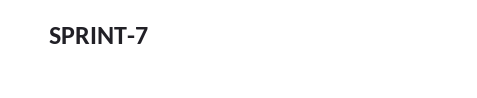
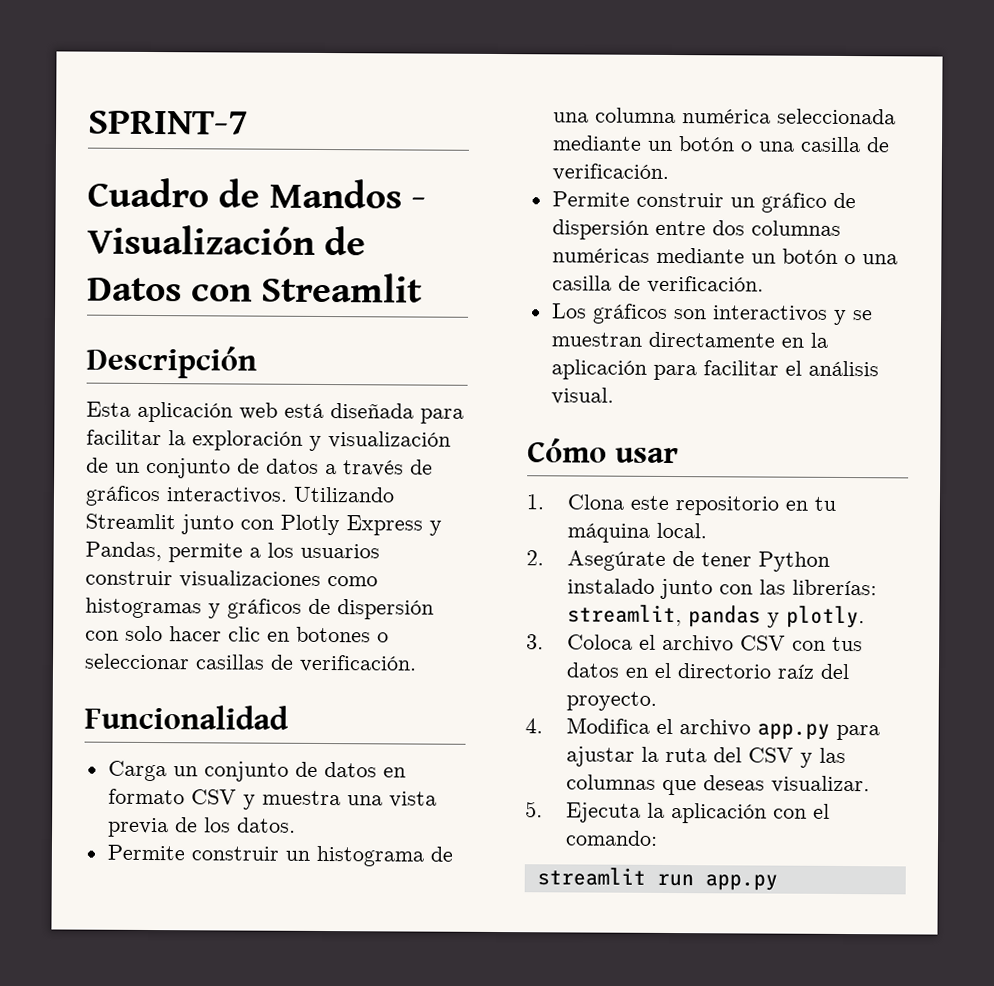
(148, 35) none -> [87,177,427,209] [87,224,367,256] [87,272,424,303] [86,345,257,379] [86,401,464,424] [86,429,451,451] [86,457,433,479] [85,485,395,507] [85,513,442,536] [85,541,380,563] [85,570,378,588] [85,597,434,620] [85,625,389,643] [84,653,417,673] [84,704,289,730] [107,760,406,782] [107,788,437,810] [107,817,296,838] [106,844,453,867] [552,107,896,125] [551,135,890,153] [551,163,669,181] [551,191,856,213] [551,219,841,240] [551,247,898,265] [551,275,764,294] [551,303,873,326] [550,331,828,348] [550,359,879,381] [550,387,614,405] [527,438,679,464] [526,494,836,516] [566,522,707,543] [526,550,830,572] [566,578,877,600] [566,604,865,629] [526,634,863,653] [565,662,850,680] [565,691,657,711] [525,717,880,741] [565,746,846,768] [565,774,870,796] [525,801,830,824] [564,830,658,846] [536,867,778,891] // Cuadro de Mandos - Visualización de Datos con Streamlit // Descripción // Esta aplicación web está diseñada para facilitar la exploración y visualización de un conjunto de datos a través de gráficos interactivos. Utilizando Streamlit junto con Plotly Express y Pandas, permite a los usuarios construir visualizaciones como histogramas y gráficos de dispersión con solo hacer clic en botones o seleccionar casillas de verificación. // Funcionalidad // Carga un conjunto de datos en formato CSV y muestra una vista previa de los datos. // Permite construir un histograma de una columna numérica seleccionada mediante un botón o una casilla de verificación. // Permite construir un gráfico de dispersión entre dos columnas numéricas mediante un botón o una casilla de verificación. // Los gráficos son interactivos y se muestran directamente en la aplicación para facilitar el análisis visual. // Cómo usar // 1. Clona este repositorio en tu máquina local. // 2. Asegúrate de tener Python instalado junto con las librerías: streamlit, pandas y plotly. // 3. Coloca el archivo CSV con tus datos en el directorio raíz del proyecto. // 4. Modifica el archivo app.py para ajustar la ruta del CSV y las columnas que deseas visualizar. // 5. Ejecuta la aplicación con el comando: // streamlit run app.py

